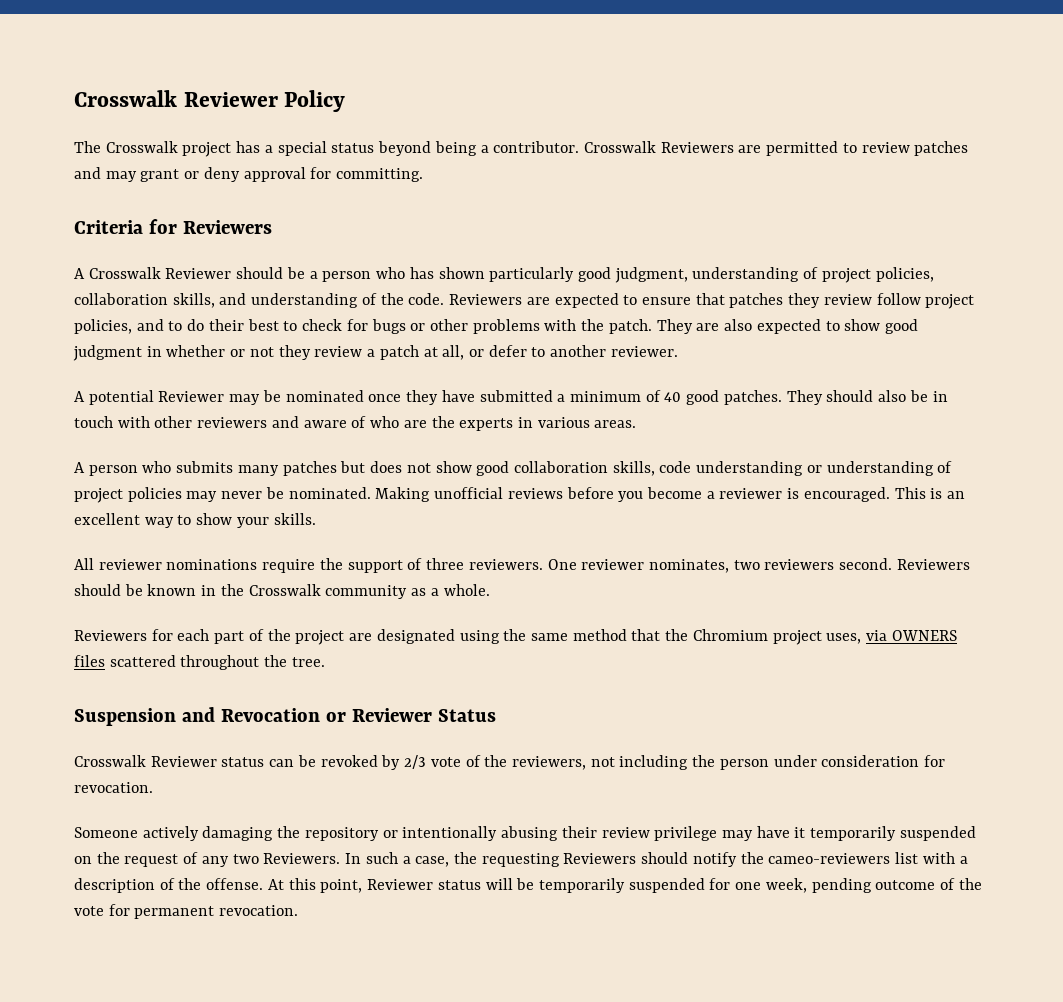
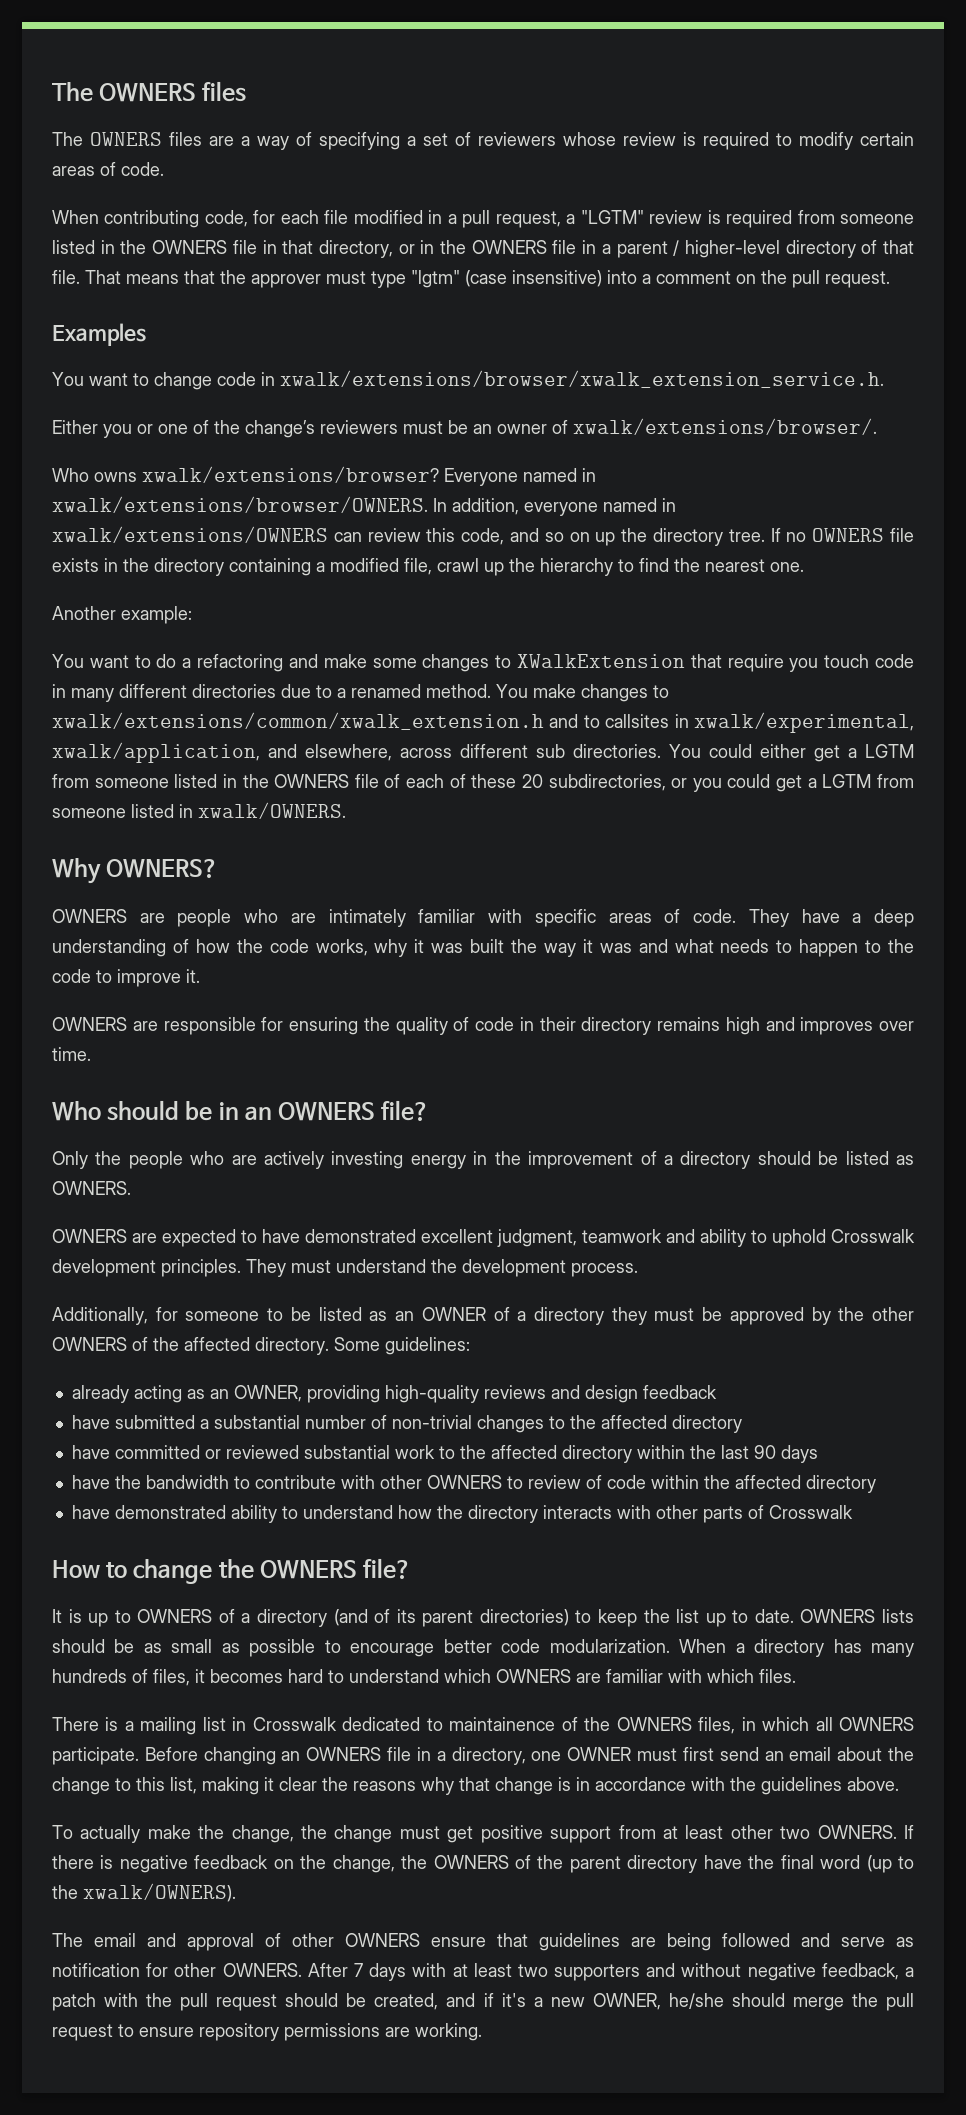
[74,90,346,112] [74,141,969,157] [74,167,424,182] [74,219,272,234] [74,267,934,283] [74,293,975,309] [74,319,918,334] [73,345,678,361] [74,390,948,405] [74,416,637,431] [74,461,953,476] [74,487,966,503] [74,513,316,528] [74,558,970,573] [74,584,490,599] [74,629,957,645] [74,655,325,670] [74,707,496,726] [74,755,946,770] [74,782,153,793] [74,826,976,841] [74,852,968,867] [74,878,982,893] [74,904,299,919] Crosswalk Reviewer Policy // The Crosswalk project has a special status beyond being a contributor. Crosswalk Reviewers are permitted to review patches and may grant or deny approval for committing. // Criteria for Reviewers // A Crosswalk Reviewer should be a person who has shown particularly good judgment, understanding of project policies, collaboration skills, and understanding of the code. Reviewers are expected to ensure that patches they review follow project policies, and to do their best to check for bugs or other problems with the patch. They are also expected to show good judgment in whether or not they review a patch at all, or defer to another reviewer. // A potential Reviewer may be nominated once they have submitted a minimum of 40 good patches. They should also be in touch with other reviewers and aware of who are the experts in various areas. // A person who submits many patches but does not show good collaboration skills, code understanding or understanding of project policies may never be nominated. Making unofficial reviews before you become a reviewer is encouraged. This is an excellent way to show your skills. // All reviewer nominations require the support of three reviewers. One reviewer nominates, two reviewers second. Reviewers should be known in the Crosswalk community as a whole. // Reviewers for each part of the project are designated using the same method that the Chromium project uses, via OWNERS files scattered throughout the tree. // Suspension and Revocation or Reviewer Status // Crosswalk Reviewer status can be revoked by 2/3 vote of the reviewers, not including the person under consideration for revocation. // Someone actively damaging the repository or intentionally abusing their review privilege may have it temporarily suspended on the request of any two Reviewers. In such a case, the requesting Reviewers should notify the cameo-reviewers list with a description of the offense. At this point, Reviewer status will be temporarily suspended for one week, pending outcome of the vote for permanent revocation. -> [52,81,247,102] [52,132,914,150] [52,162,164,176] [52,210,915,228] [52,240,915,258] [52,270,890,288] [52,323,146,346] [52,370,884,390] [52,418,877,438] [52,466,596,486] [52,496,676,516] [52,526,914,546] [52,558,804,576] [52,606,192,624] [52,654,914,672] [52,684,669,702] [52,712,914,733] [52,742,914,763] [52,774,915,792] [52,802,346,819] [52,858,219,884] [52,909,915,927] [52,939,914,957] [52,969,200,987] [52,1017,914,1035] [52,1047,91,1061] [52,1100,430,1121] [52,1151,914,1169] [52,1181,131,1195] [52,1229,915,1247] [52,1259,638,1277] [52,1307,914,1325] [52,1337,470,1355] [71,1385,717,1403] [71,1415,742,1433] [71,1445,818,1463] [71,1475,876,1493] [71,1505,853,1523] [52,1558,412,1584] [52,1609,914,1627] [52,1639,914,1657] [52,1669,796,1686] [52,1717,915,1735] [52,1747,915,1765] [52,1777,899,1795] [52,1825,914,1843] [52,1855,915,1873] [52,1883,236,1902] [52,1933,914,1951] [52,1963,914,1981] [52,1993,914,2011] [52,2023,482,2041] The OWNERS files // The OWNERS files are a way of specifying a set of reviewers whose review is required to modify certain areas of code. // When contributing code, for each file modified in a pull request, a "LGTM" review is required from someone listed in the OWNERS file in that directory, or in the OWNERS file in a parent / higher-level directory of that file. That means that the approver must type "lgtm" (case insensitive) into a comment on the pull request. // Examples // You want to change code in xwalk/extensions/browser/xwalk_extension_service.h. // Either you or one of the change’s reviewers must be an owner of xwalk/extensions/browser/. // Who owns xwalk/extensions/browser? Everyone named in xwalk/extensions/browser/OWNERS. In addition, everyone named in xwalk/extensions/OWNERS can review this code, and so on up the directory tree. If no OWNERS file exists in the directory containing a modified file, crawl up the hierarchy to find the nearest one. // Another example: // You want to do a refactoring and make some changes to XWalkExtension that require you touch code in many different directories due to a renamed method. You make changes to xwalk/extensions/common/xwalk_extension.h and to callsites in xwalk/experimental, xwalk/application, and elsewhere, across different sub directories. You could either get a LGTM from someone listed in the OWNERS file of each of these 20 subdirectories, or you could get a LGTM from someone listed in xwalk/OWNERS. // Why OWNERS? // OWNERS are people who are intimately familiar with specific areas of code. They have a deep understanding of how the code works, why it was built the way it was and what needs to happen to the code to improve it. // OWNERS are responsible for ensuring the quality of code in their directory remains high and improves over time. // Who should be in an OWNERS file? // Only the people who are actively investing energy in the improvement of a directory should be listed as OWNERS. // OWNERS are expected to have demonstrated excellent judgment, teamwork and ability to uphold Crosswalk development principles. They must understand the development process. // Additionally, for someone to be listed as an OWNER of a directory they must be approved by the other OWNERS of the affected directory. Some guidelines: // already acting as an OWNER, providing high-quality reviews and design feedback // have submitted a substantial number of non-trivial changes to the affected directory // have committed or reviewed substantial work to the affected directory within the last 90 days // have the bandwidth to contribute with other OWNERS to review of code within the affected directory // have demonstrated ability to understand how the directory interacts with other parts of Crosswalk // How to change the OWNERS file? // It is up to OWNERS of a directory (and of its parent directories) to keep the list up to date. OWNERS lists should be as small as possible to encourage better code modularization. When a directory has many hundreds of files, it becomes hard to understand which OWNERS are familiar with which files. // There is a mailing list in Crosswalk dedicated to maintainence of the OWNERS files, in which all OWNERS participate. Before changing an OWNERS file in a directory, one OWNER must first send an email about the change to this list, making it clear the reasons why that change is in accordance with the guidelines above. // To actually make the change, the change must get positive support from at least other two OWNERS. If there is negative feedback on the change, the OWNERS of the parent directory have the final word (up to the xwalk/OWNERS). // The email and approval of other OWNERS ensure that guidelines are being followed and serve as notification for other OWNERS. After 7 days with at least two supporters and without negative feedback, a patch with the pull request should be created, and if it's a new OWNER, he/she should merge the pull request to ensure repository permissions are working.

